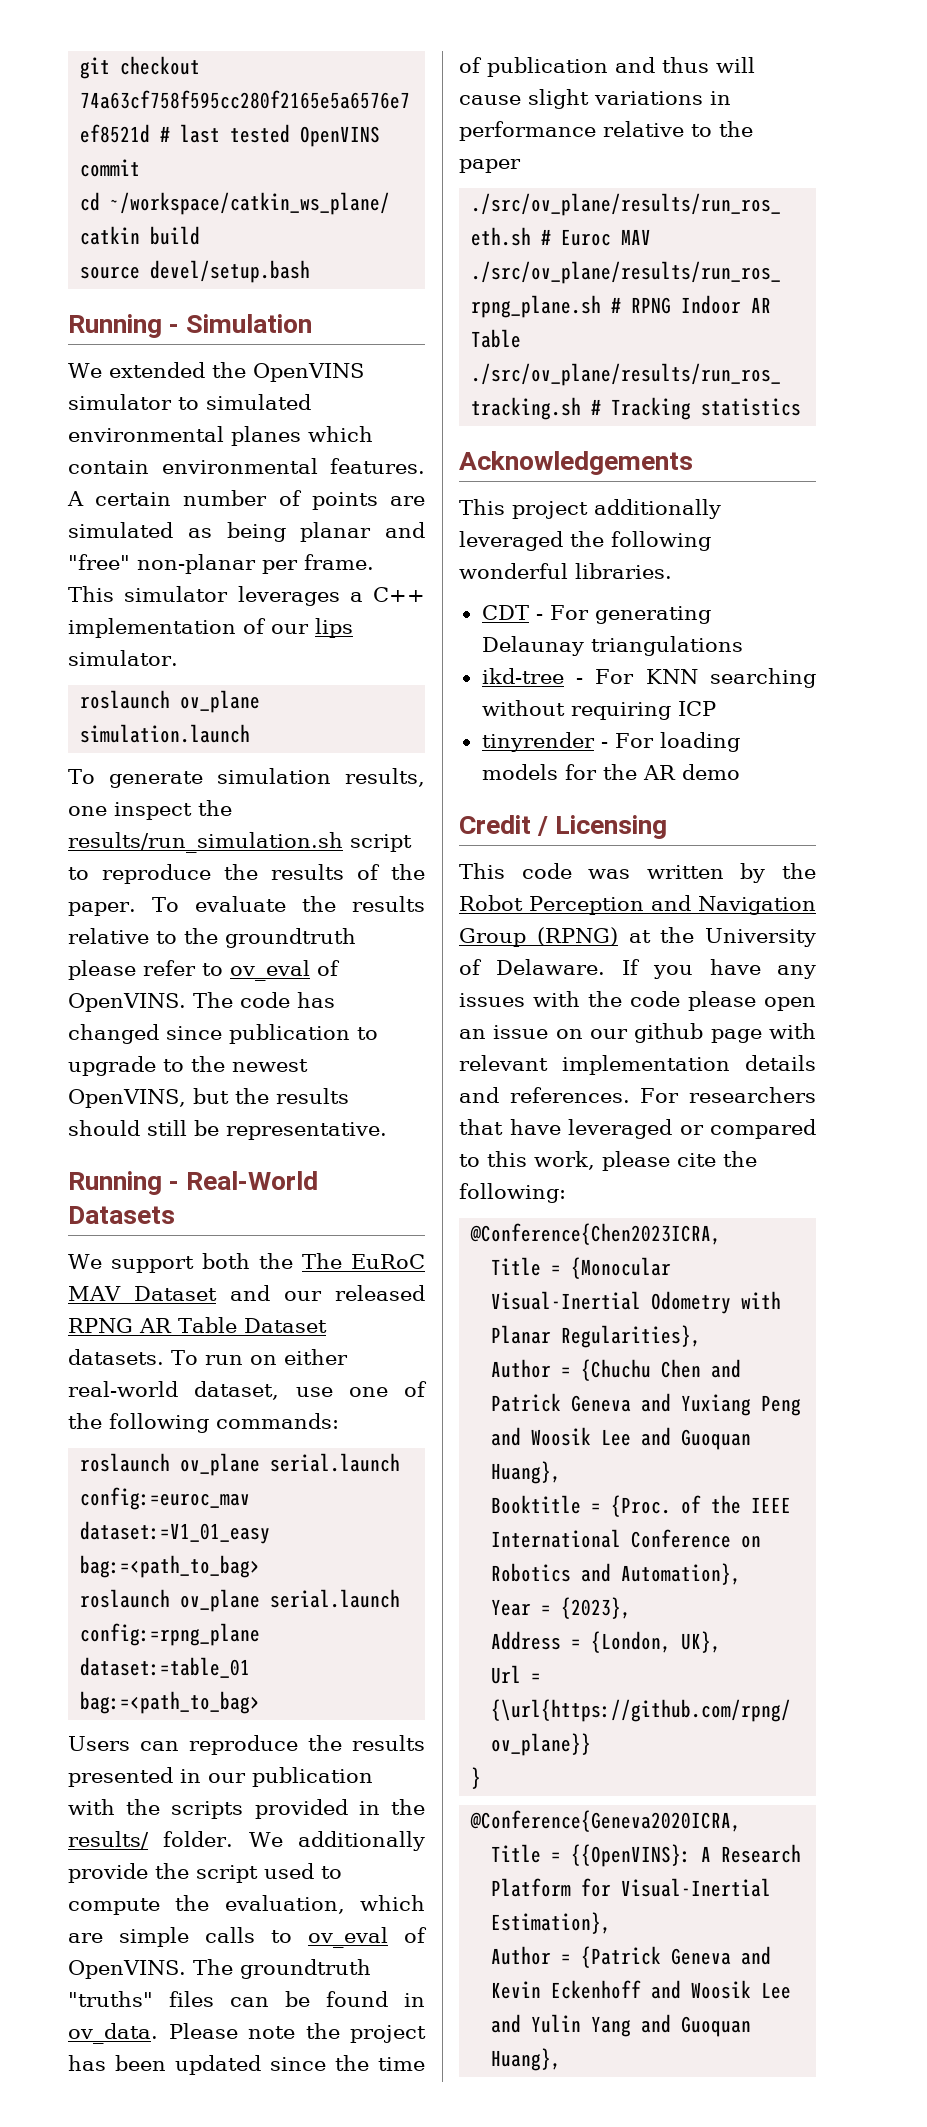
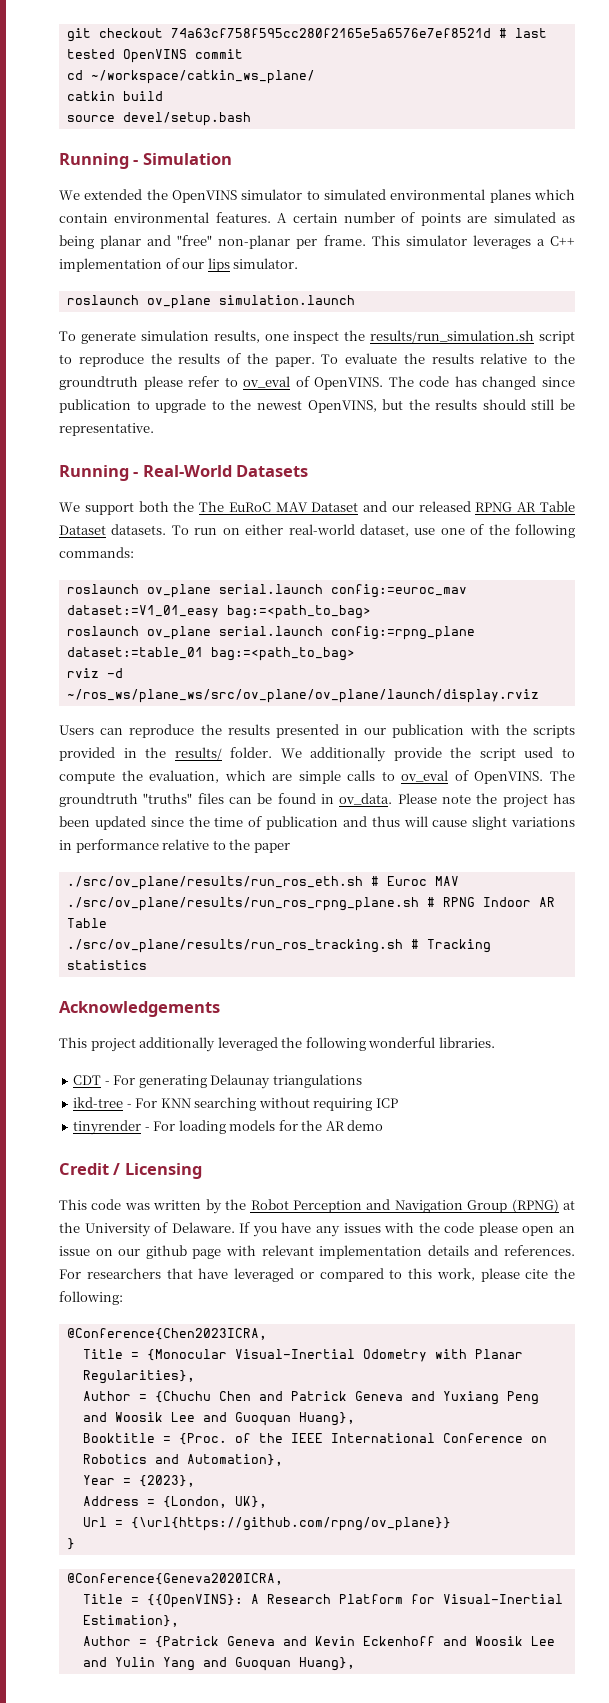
(261, 1702) none -> [66,668,123,678] [66,689,539,703] // rviz -d ~/ros_ws/plane_ws/src/ov_plane/ov_plane/launch/display.rviz

